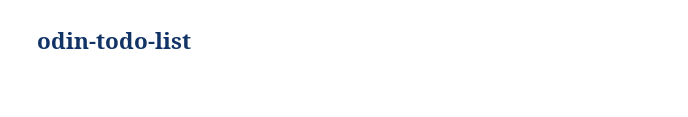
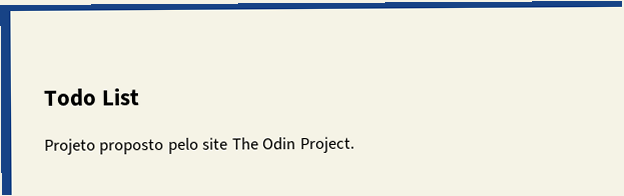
[37,32,191,49] odin-todo-list -> [43,88,141,107] [44,136,355,155] Todo List // Projeto proposto pelo site The Odin Project.

